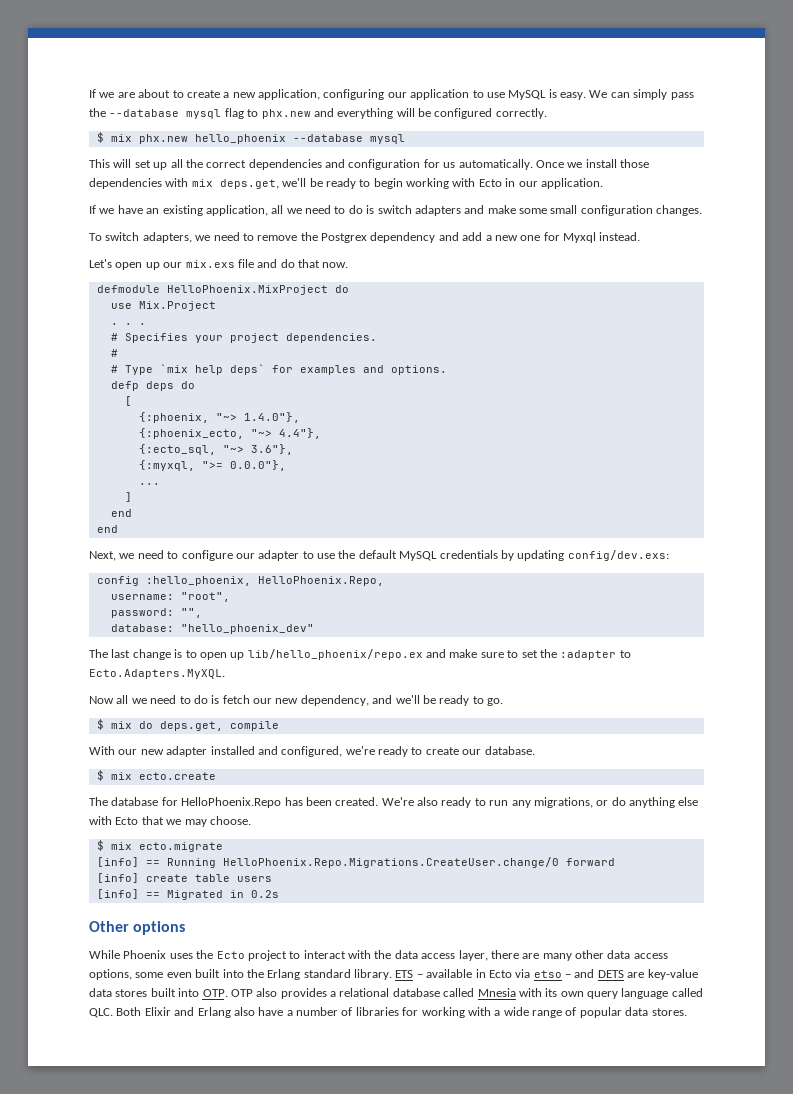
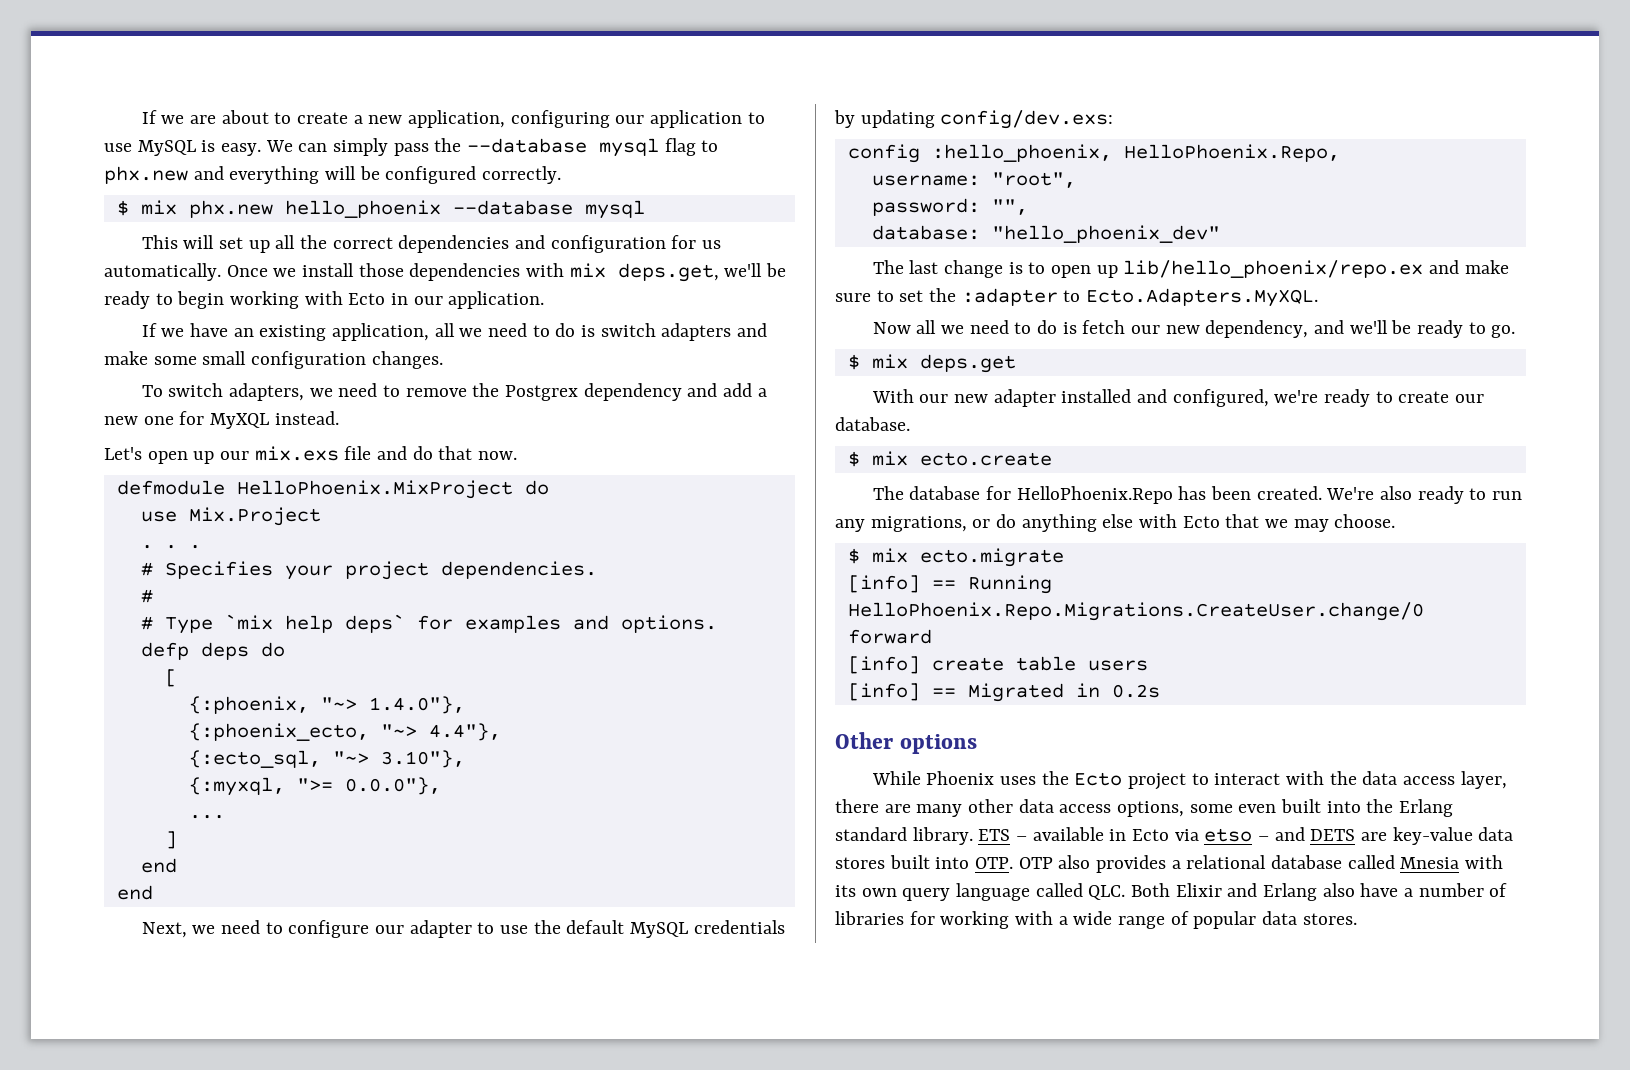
[563,232,596,243] Myxql -> [210,413,270,429] MyXQL
[250,444,293,455] 3.6"}, -> [380,750,465,768] 3.10"},
[138,721,279,731] do deps.get, compile -> [919,354,1016,373] deps.get

